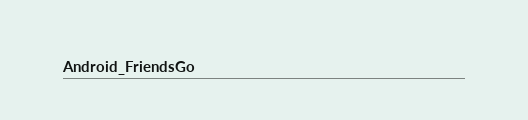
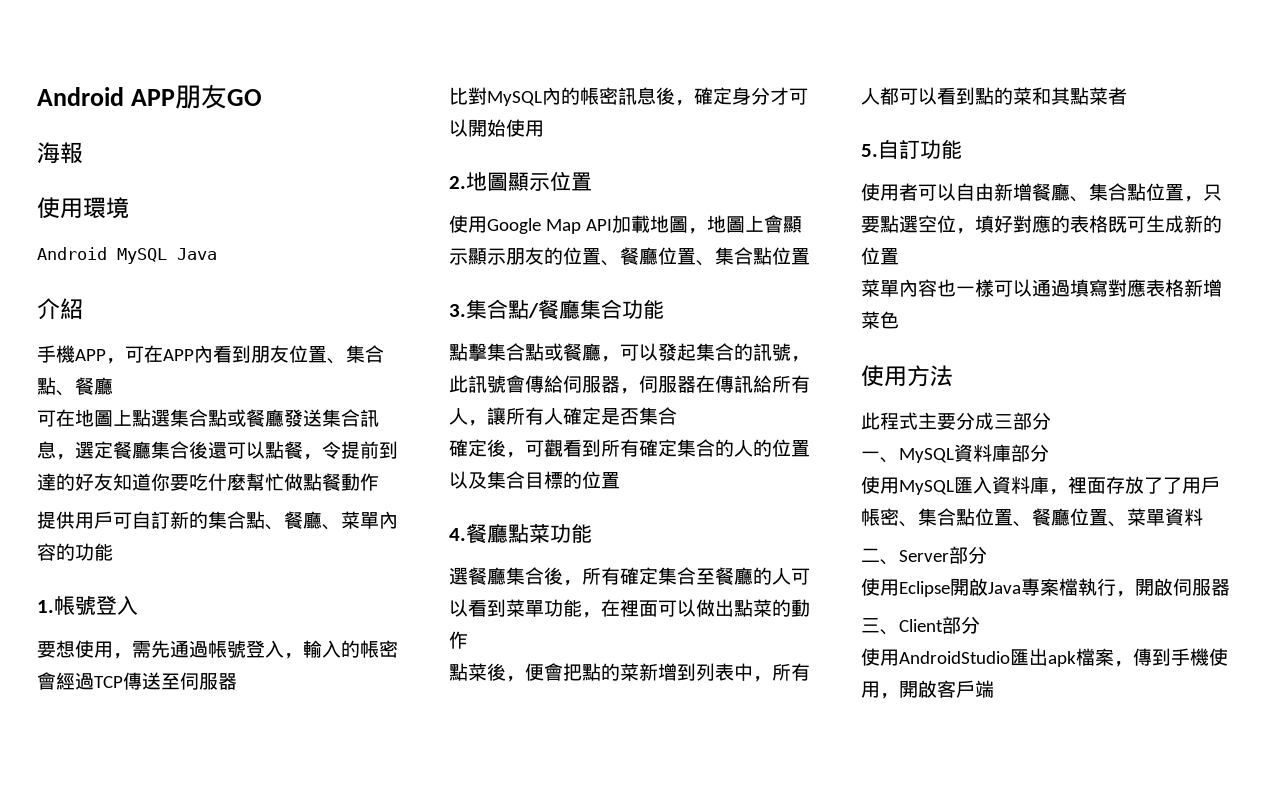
[62,61,195,75] Android_FriendsGo -> [37,84,263,109] [37,142,83,164] [37,197,129,219] [37,247,217,264] [37,298,83,320] [37,345,384,364] [37,377,113,396] [37,409,379,427] [37,441,398,460] [37,473,379,491] [37,511,398,530] [37,543,113,561] [37,596,138,615] [37,640,398,659] [37,672,237,690] [449,87,808,106] [449,119,544,137] [449,171,592,191] [449,215,802,234] [449,247,810,266] [449,299,664,320] [449,343,810,362] [449,375,810,394] [449,407,677,426] [449,439,810,458] [449,471,620,489] [449,523,592,544] [449,567,810,586] [449,599,810,618] [449,631,468,649] [449,663,810,682] [861,87,1127,105] [861,139,962,159] [861,183,1222,202] [861,215,1222,234] [861,247,899,265] [861,279,1222,297] [861,311,899,329] [861,365,953,387] [861,412,1051,430] [861,444,1049,463] [861,476,1220,495] [861,508,1203,527] [861,546,987,565] [861,578,1230,597] [861,616,980,635] [861,648,1228,667] [861,680,994,699] Android APP朋友GO // 海報 // 使用環境 // Android MySQL Java // 介紹 // 手機APP，可在APP內看到朋友位置、集合點、餐廳 // 可在地圖上點選集合點或餐廳發送集合訊息，選定餐廳集合後還可以點餐，令提前到達的好友知道你要吃什麼幫忙做點餐動作 // 提供用戶可自訂新的集合點、餐廳、菜單內容的功能 // 1.帳號登入 // 要想使用，需先通過帳號登入，輸入的帳密會經過TCP傳送至伺服器 // 比對MySQL內的帳密訊息後，確定身分才可以開始使用 // 2.地圖顯示位置 // 使用Google Map API加載地圖，地圖上會顯示顯示朋友的位置、餐廳位置、集合點位置 // 3.集合點/餐廳集合功能 // 點擊集合點或餐廳，可以發起集合的訊號，此訊號會傳給伺服器，伺服器在傳訊給所有人，讓所有人確定是否集合 // 確定後，可觀看到所有確定集合的人的位置以及集合目標的位置 // 4.餐廳點菜功能 // 選餐廳集合後，所有確定集合至餐廳的人可以看到菜單功能，在裡面可以做出點菜的動作 // 點菜後，便會把點的菜新增到列表中，所有人都可以看到點的菜和其點菜者 // 5.自訂功能 // 使用者可以自由新增餐廳、集合點位置，只要點選空位，填好對應的表格既可生成新的位置 // 菜單內容也一樣可以通過填寫對應表格新增菜色 // 使用方法 // 此程式主要分成三部分 // 一、MySQL資料庫部分 // 使用MySQL匯入資料庫，裡面存放了了用戶帳密、集合點位置、餐廳位置、菜單資料 // 二、Server部分 // 使用Eclipse開啟Java專案檔執行，開啟伺服器 // 三、Client部分 // 使用AndroidStudio匯出apk檔案，傳到手機使用，開啟客戶端

